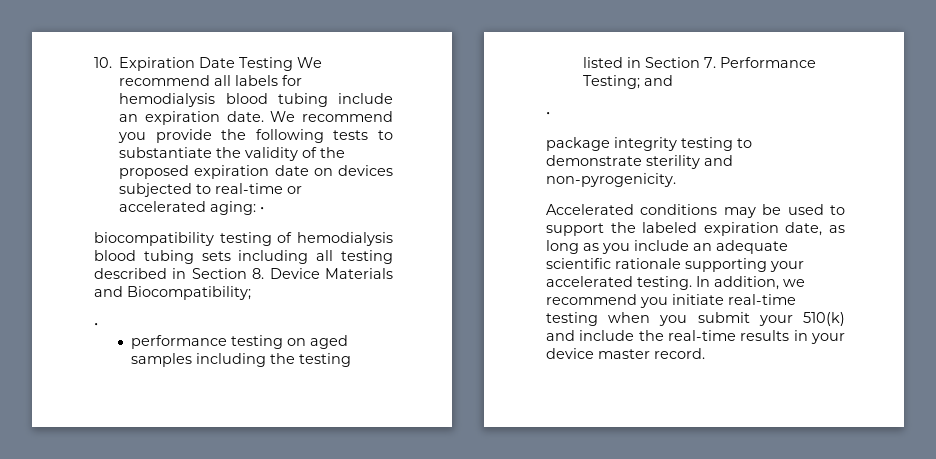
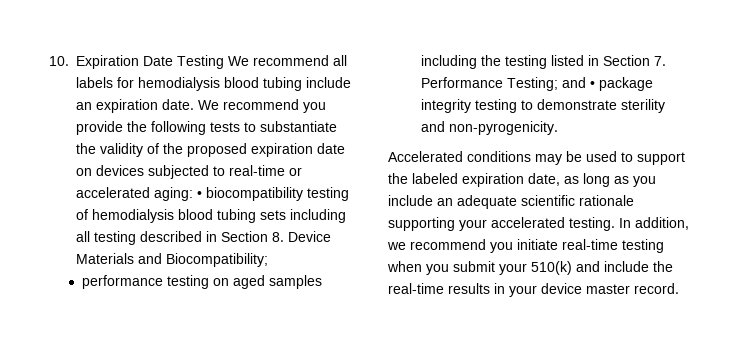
(265, 209) // -> (202, 194) none
[94,323,98,328] // • -> (268, 260) none
[546,112,550,117] // • // -> [590,81,596,88] •

